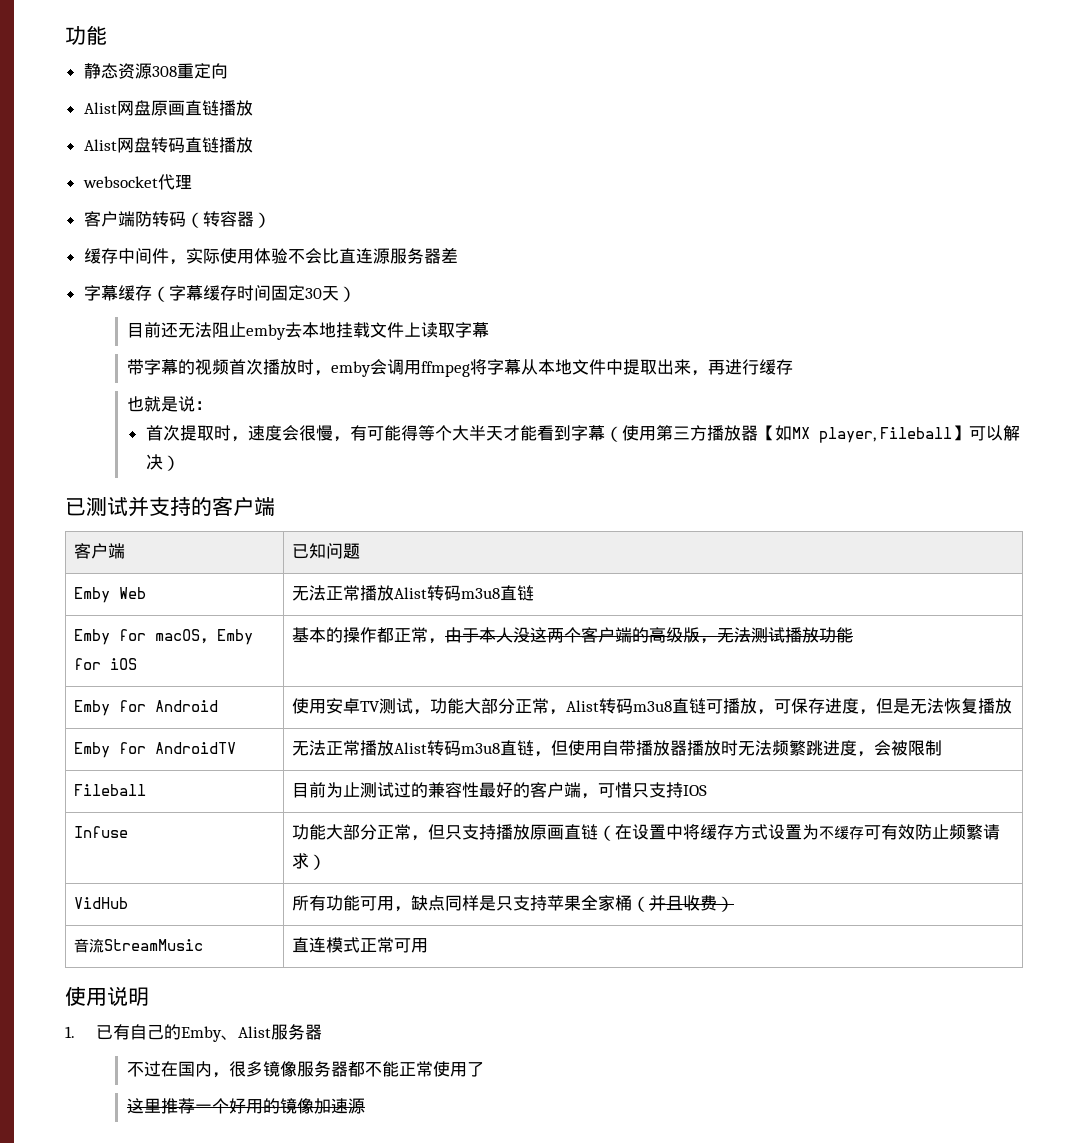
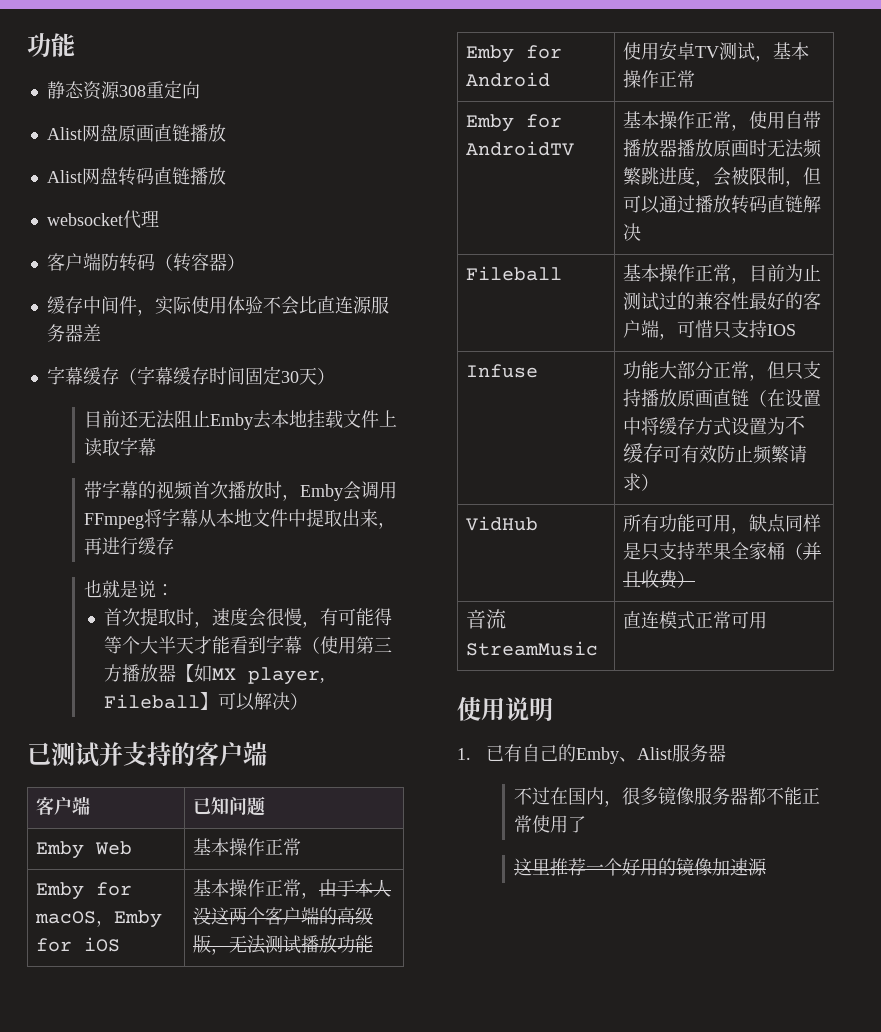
[245,324,286,340] emby -> [210,413,254,430] Emby
[330,359,470,377] emby会调用ffmpeg -> [300,481,398,501] [84,513,145,529] Emby会调用FFmpeg
[292,585,535,601] 无法正常播放Alist转码m3u8直链 -> [193,838,302,856] 基本操作正常
[326,627,395,643] 的操作都 -> [229,879,266,897] 操作
[430,698,1013,715] [74,742,237,758] [292,740,569,757] 功能大部分正常，Alist转码m3u8直链可播放，可保存进度，但是无法恢复播放 // Emby for AndroidTV | 无法正常播放Alist转码m3u8直链，但 -> [773,42,810,60] [623,70,696,88] [466,114,563,132] [466,141,575,156] [623,111,750,131] 基本操作正常 // Emby for AndroidTV | 基本操作正常，
(722, 748) none -> [713,139,750,157] 原画
[74,784,147,796] // Fileball | -> [785,167,822,187] [623,195,822,214] [623,223,642,241] [466,266,563,281] [623,264,750,284] ，但可以通过播放转码直链解决 // Fileball | 基本操作正常，

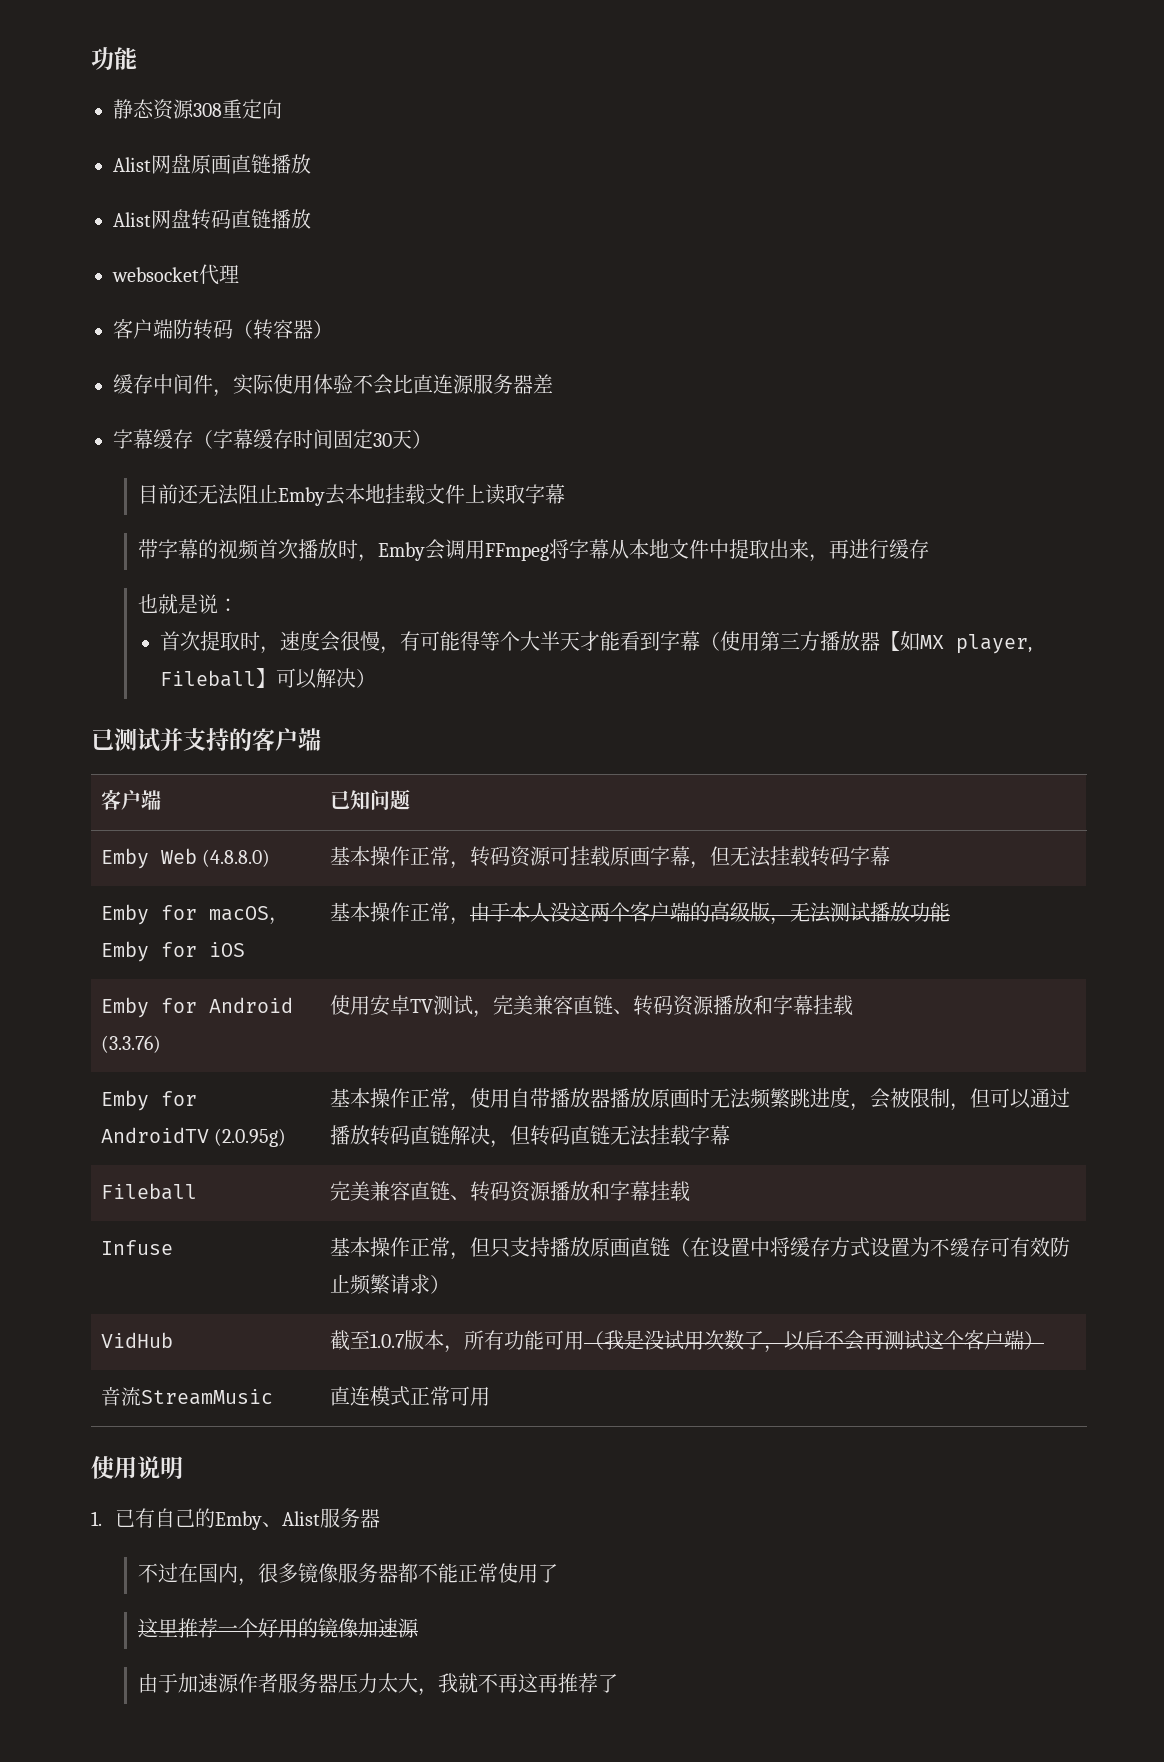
[193,838,302,856] | 基本操作正常 -> [202,849,271,867] [329,846,890,869] (4.8.8.0) | 基本操作正常，转码资源可挂载原画字幕，但无法挂载转码字幕
(551, 79) none -> [100,1035,161,1053] (3.3.76)
[773,42,810,60] [623,70,696,88] 基本操作正常 -> [492,995,853,1016] 完美兼容直链、转码资源播放和字幕挂载
(575, 148) none -> [214,1128,287,1147] (2.0.95g)
[466,266,563,281] [623,264,822,284] [623,292,822,311] [623,320,797,340] [466,364,539,378] [623,361,714,379] // Fileball | 基本操作正常，目前为止测试过的兼容性最好的客户端，可惜只支持IOS // Infuse | 功能大部分 -> [489,1125,730,1148] [100,1183,197,1200] [329,1181,690,1202] [100,1240,173,1255] [329,1237,410,1257] ，但转码直链无法挂载字幕 // Fileball | 完美兼容直链、转码资源播放和字幕挂载 // Infuse | 基本操作
[623,514,822,534] [623,542,822,561] [623,570,679,589] 所有功能可用，缺点同样是只支持苹果全家桶（并且收费 -> [329,1330,1024,1353] 截至1.0.7版本，所有功能可用（我是没试用次数了，以后不会再测试这个客户端
(768, 867) none -> [138,1673,619,1696] // 由于加速源作者服务器压力太大，我就不再这再推荐了

